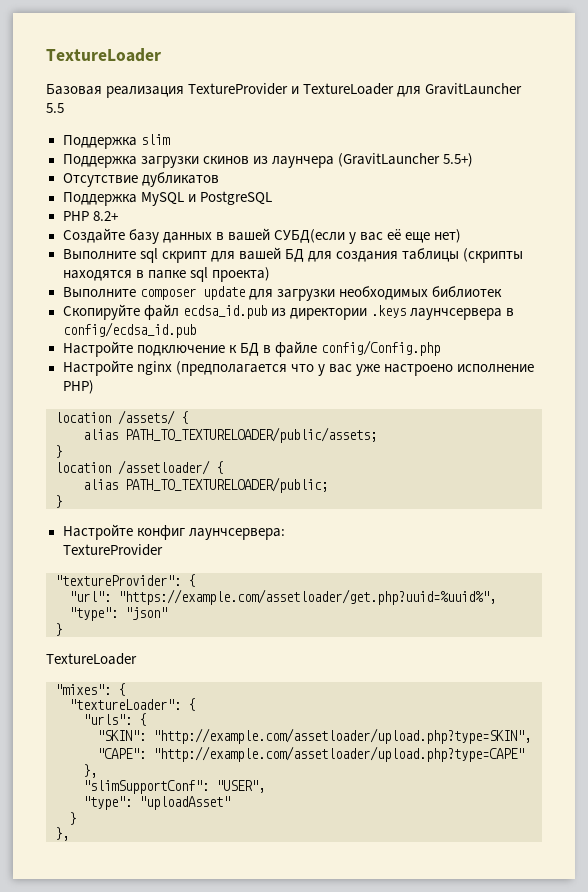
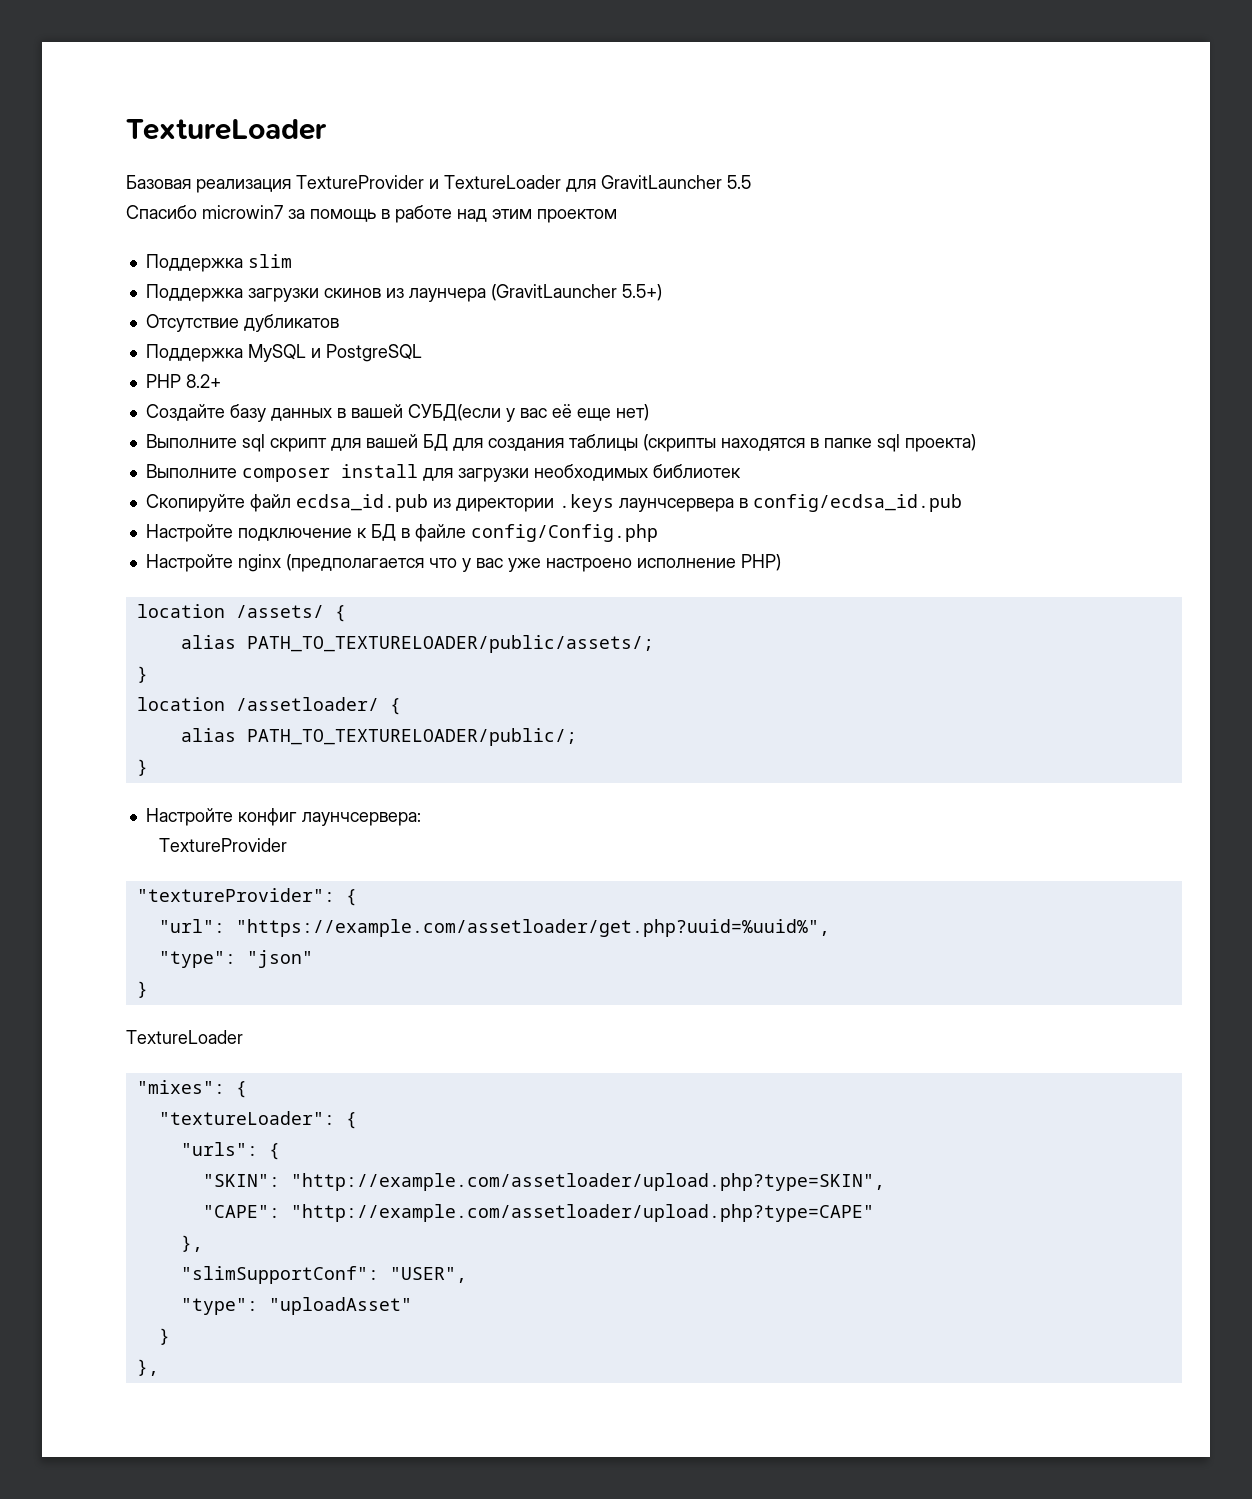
(64, 108) none -> [126,205,617,223] // Спасибо microwin7 за помощь в работе над этим проектом
[202,286,245,300] update -> [340,464,418,478] install
[125,427,377,443] PATH_TO_TEXTURELOADER/public/assets; -> [246,635,654,653] PATH_TO_TEXTURELOADER/public/assets/;
[125,477,328,493] PATH_TO_TEXTURELOADER/public; -> [246,728,577,746] PATH_TO_TEXTURELOADER/public/;

